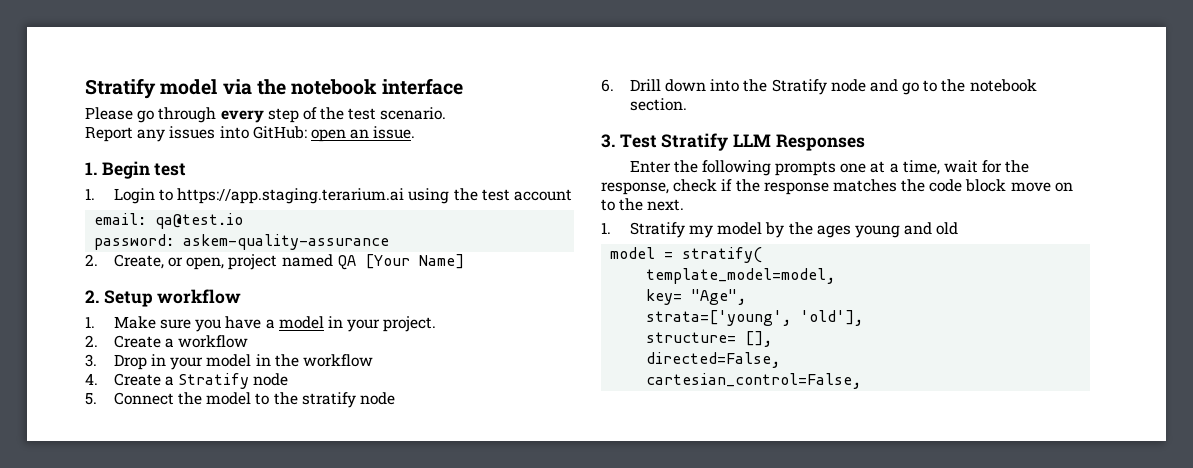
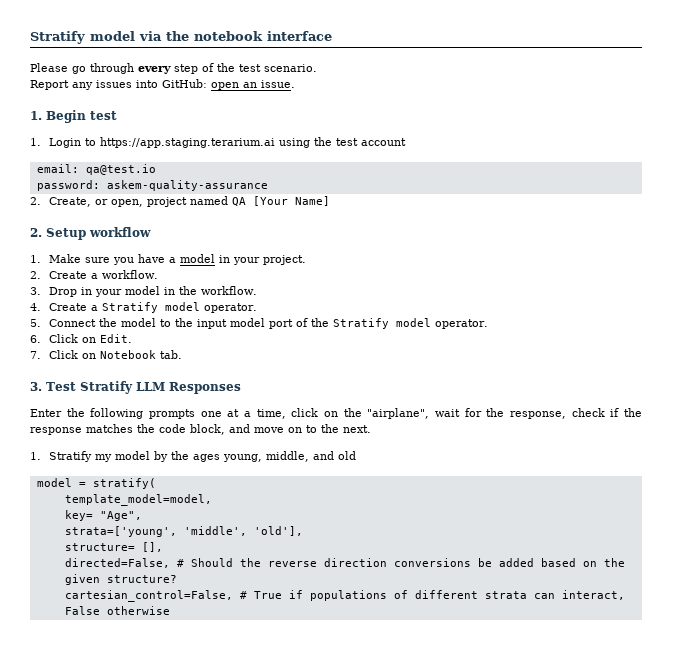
[178,335,249,348] workflow -> [101,270,158,279] workflow.
[302,354,373,367] workflow -> [200,286,257,295] workflow.
[253,373,289,386] node -> [164,302,257,313] model operator.
[301,392,395,408] [601,79,1037,95] [629,98,687,111] stratify node // 6. Drill down into the Stratify node and go to the notebook section. -> [196,318,488,329] [30,334,132,343] [30,350,182,359] input model port of the Stratify model operator. // 6. Click on Edit. // 7. Click on Notebook tab.
(940, 167) none -> [291,408,430,419] click on the "airplane",
[965,179,1007,192] block -> [190,424,250,435] block, and
[854,225,900,238] young -> [222,451,309,462] young, middle,
(792, 318) none -> [183,526,247,536] 'middle',
[646,373,862,389] // cartesian_control=False, -> [176,558,625,567] [64,574,177,585] [64,590,625,602] [64,606,170,615] # Should the reverse direction conversions be added based on the given structure? // cartesian_control=False, # True if populations of different strata can interact, False otherwise

